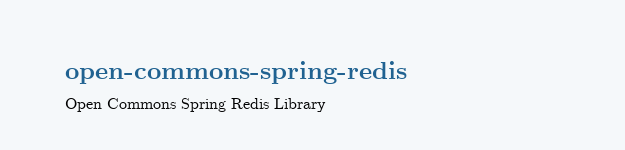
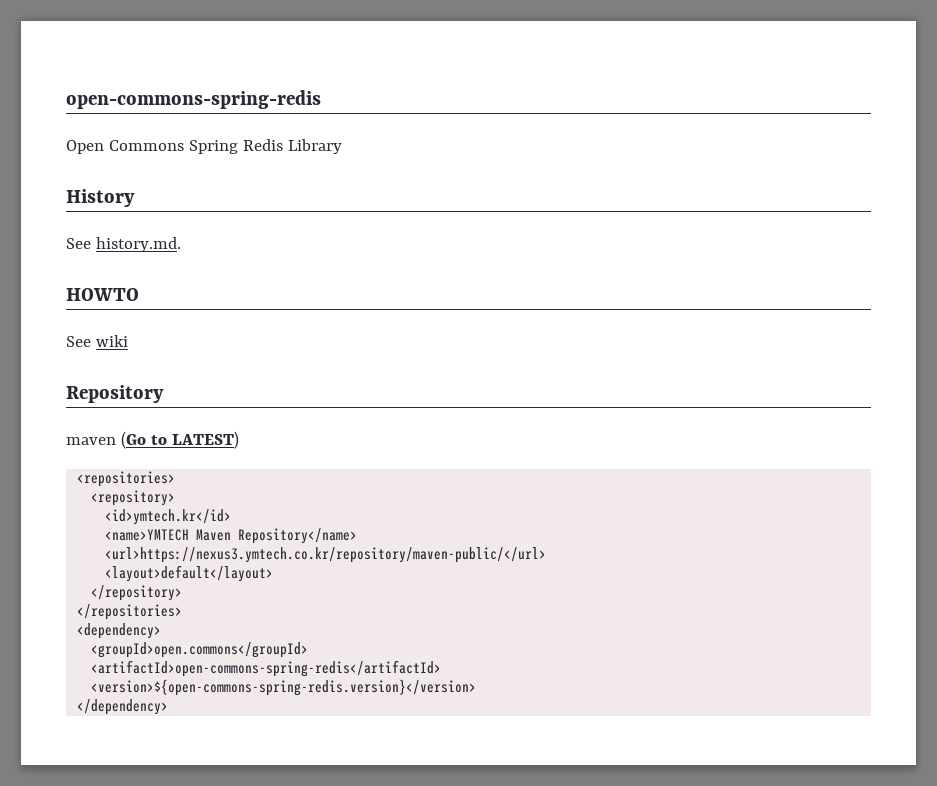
(326, 105) none -> [66,189,135,207] [66,237,181,252] [66,288,139,301] [66,335,128,347] [66,385,164,403] [66,431,239,449] [77,471,176,487] [91,490,176,506] [105,509,232,525] [105,528,358,544] [105,547,547,563] [105,565,274,582] [91,585,183,601] [77,604,183,620] [77,623,162,639] [91,642,309,658] [91,660,442,677] [91,679,477,696] [77,699,169,715] // History // See history.md. // HOWTO // See wiki // Repository // maven (Go to LATEST) // <repositories> // <repository> // <id>ymtech.kr</id> // <name>YMTECH Maven Repository</name> // <url>https://nexus3.ymtech.co.kr/repository/maven-public/</url> // <layout>default</layout> // </repository> // </repositories> // <dependency> // <groupId>open.commons</groupId> // <artifactId>open-commons-spring-redis</artifactId> // <version>${open-commons-spring-redis.version}</version> // </dependency>

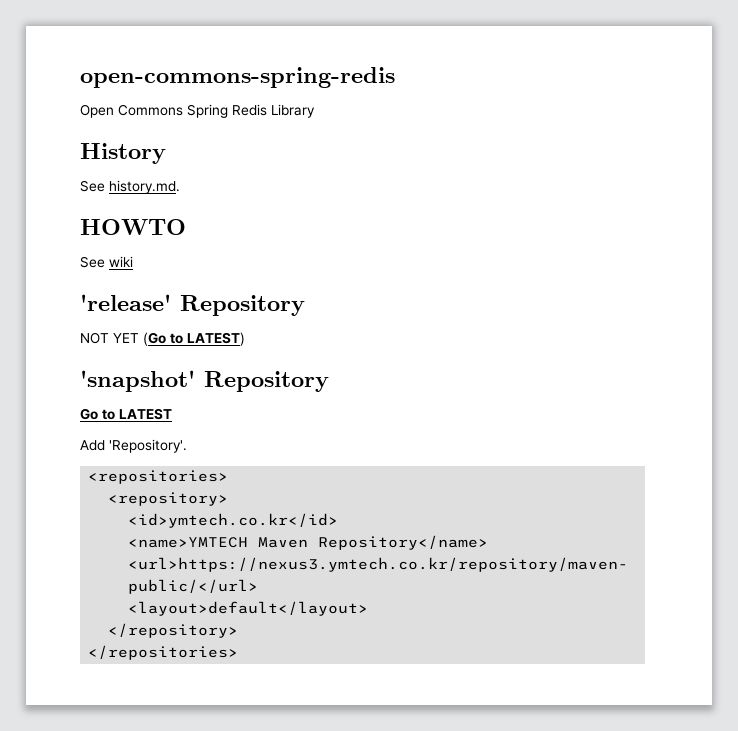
[66,385,164,403] [66,437,116,445] Repository // maven -> [80,294,305,316] [80,332,139,344] 'release' Repository // NOT YET
(239, 440) none -> [80,370,329,392] [80,408,172,420] [80,439,187,453] // 'snapshot' Repository // Go to LATEST // Add 'Repository'.
[105,509,232,525] <id>ymtech.kr</id> -> [128,513,339,528] <id>ymtech.co.kr</id>
[77,623,162,639] [91,642,309,658] [91,660,442,677] [91,679,477,696] [77,699,169,715] // <dependency> // <groupId>open.commons</groupId> // <artifactId>open-commons-spring-redis</artifactId> // <version>${open-commons-spring-redis.version}</version> // </dependency> -> (239, 652) none

